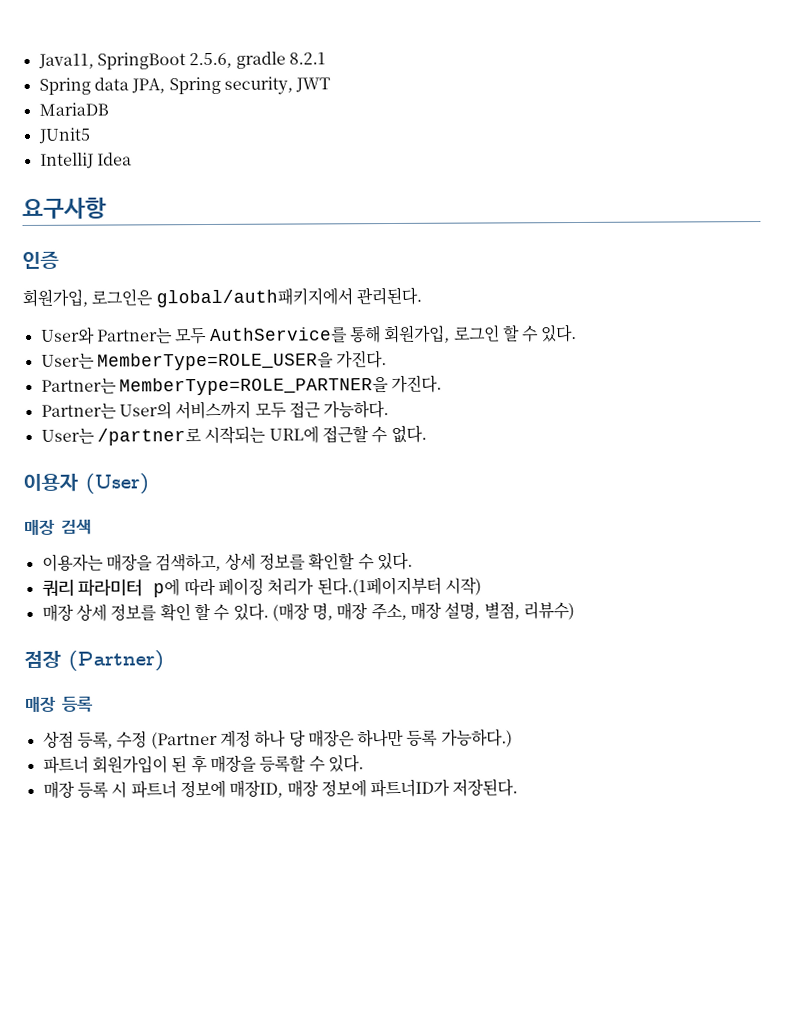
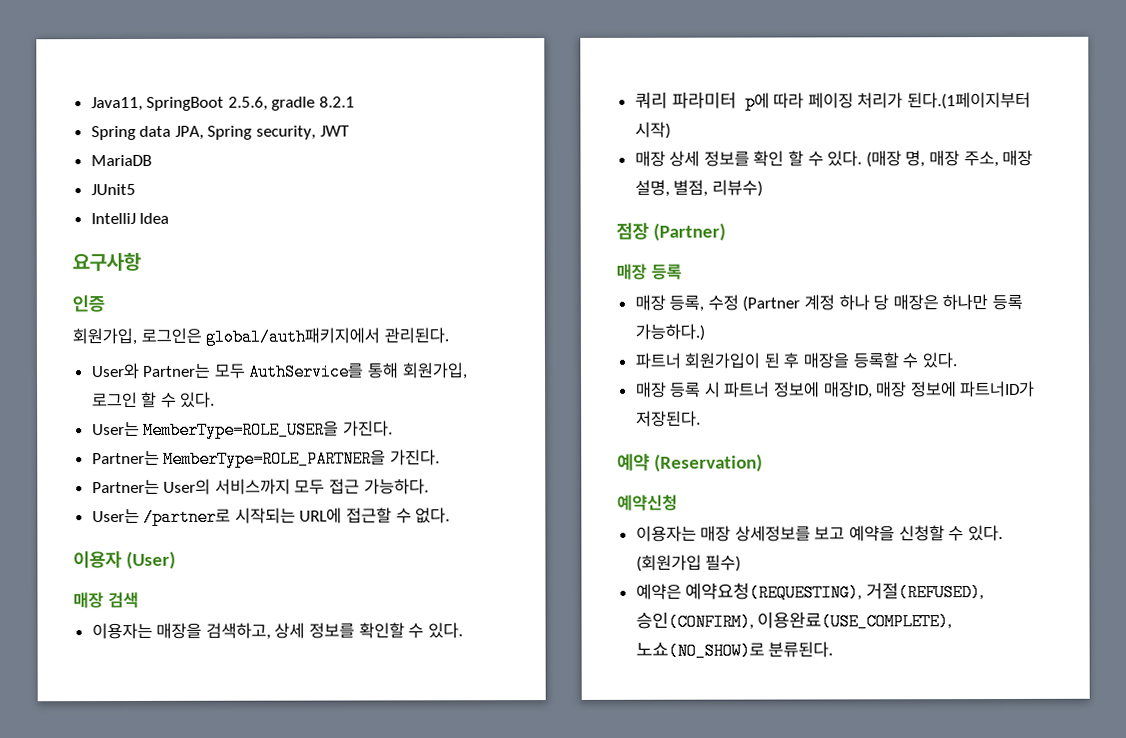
[42,730,74,749] 상점 -> [634,294,666,311] 매장
(519, 787) none -> [617,453,763,472] [617,494,678,511] [635,525,1003,542] [635,554,742,572] [635,582,984,602] [635,611,953,631] [635,641,834,660] // 예약 (Reservation) // 예약신청 // 이용자는 매장 상세정보를 보고 예약을 신청할 수 있다. (회원가입 필수) // 예약은 예약요청(REQUESTING), 거절(REFUSED), 승인(CONFIRM), 이용완료(USE_COMPLETE), 노쇼(NO_SHOW)로 분류된다.

